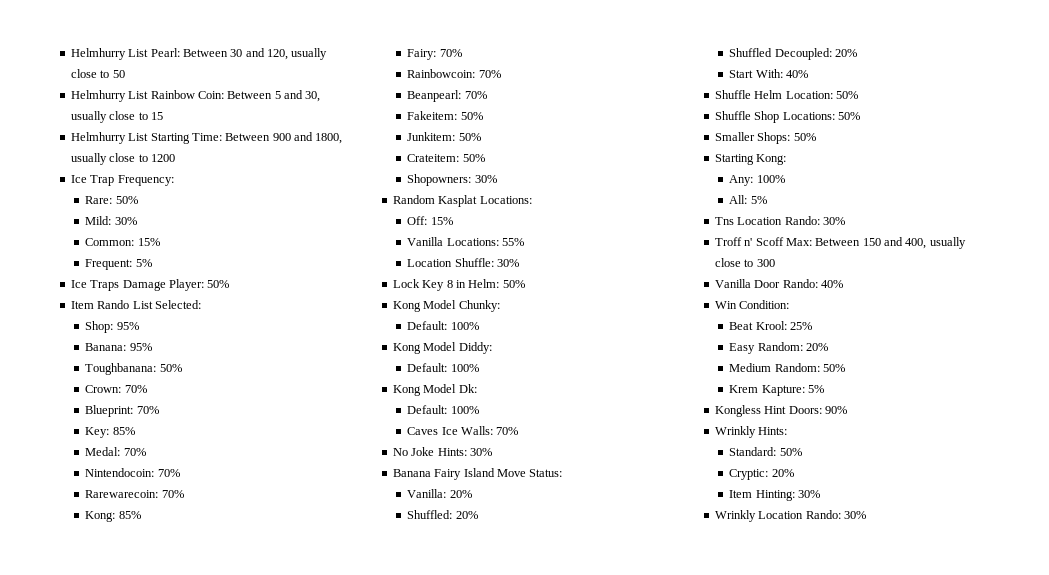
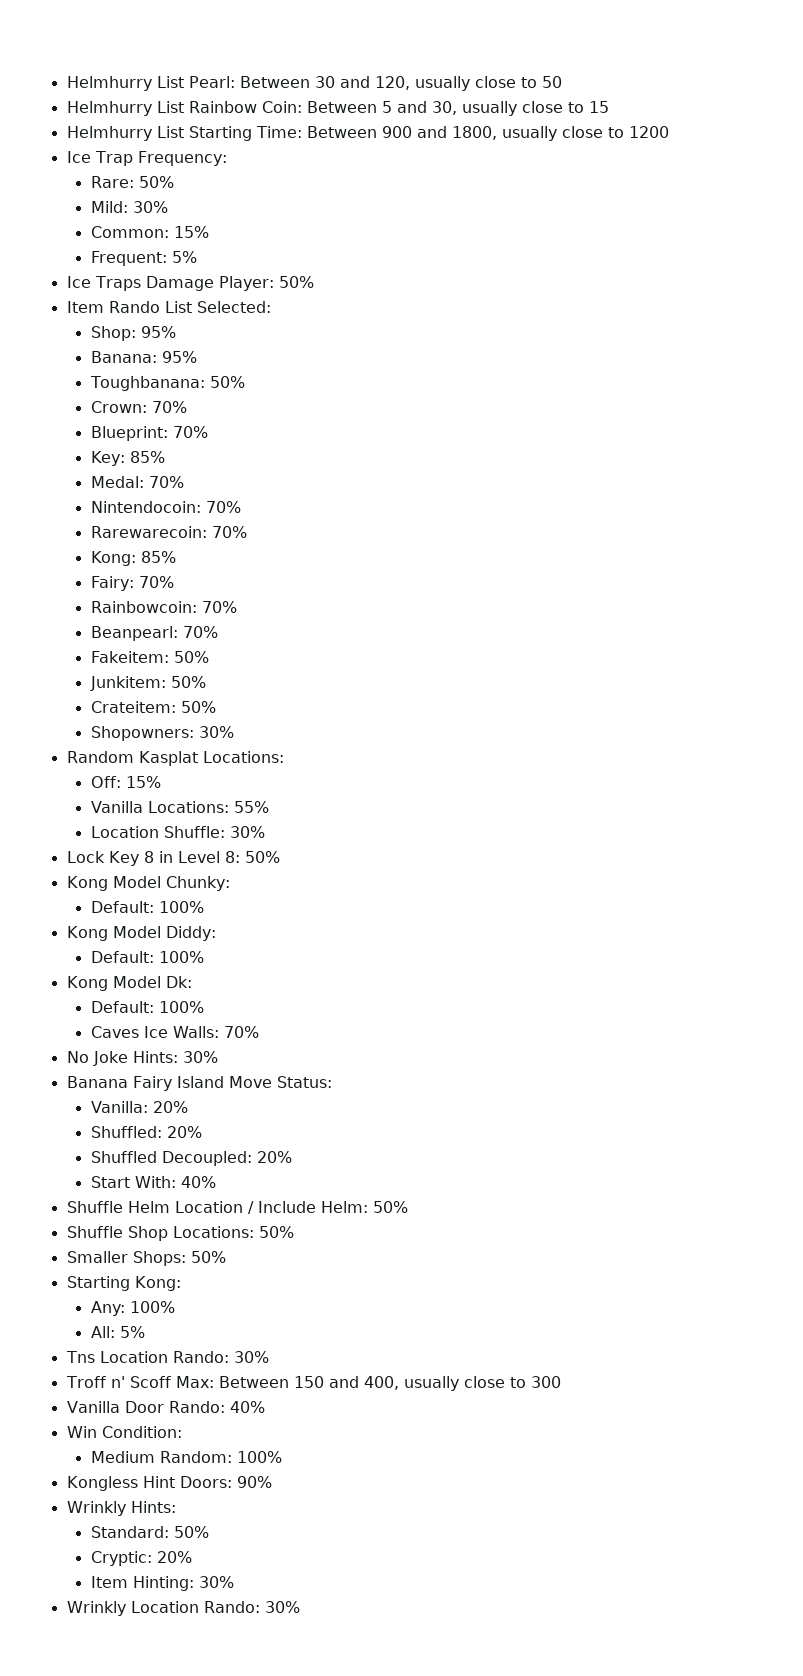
[468,279,500,288] Helm: -> [177,851,240,863] Level 8:
[785,91,833,99] Location: -> [174,1201,368,1214] Location / Include Helm:
[729,321,812,330] [729,342,828,354] [729,363,845,372] [729,385,824,396] Beat Krool: 25% // Easy Random: 20% // Medium Random: 50% // Krem Kapture: 5% -> [90,1451,282,1463] Medium Random: 100%

